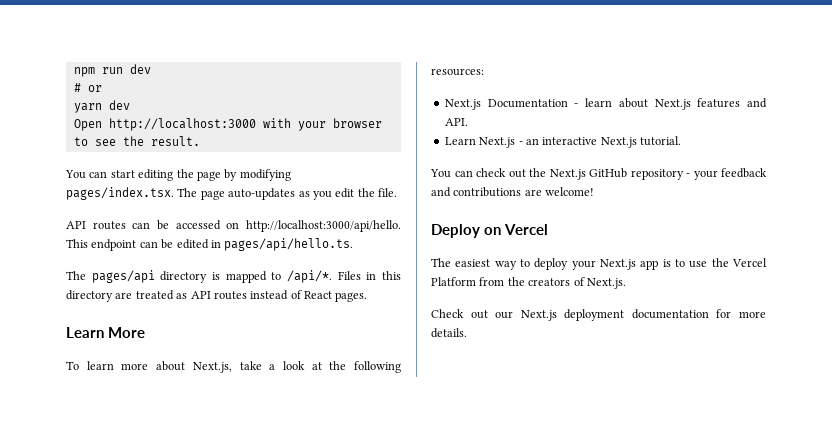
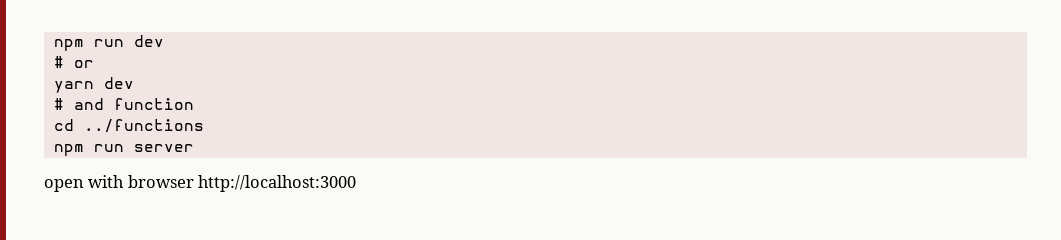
[73,118,382,131] [73,136,200,146] [65,169,291,181] [66,187,397,200] [66,220,401,232] [66,238,354,251] [66,270,401,283] [66,290,368,302] [66,327,146,338] [66,361,401,373] [431,68,484,76] [444,98,767,110] [444,118,468,126] [444,136,681,148] [430,168,767,180] [431,187,595,197] [431,224,549,238] [431,258,767,270] [431,277,626,289] [431,309,766,321] [431,328,467,338] Open http://localhost:3000 with your browser to see the result. // You can start editing the page by modifying pages/index.tsx. The page auto-updates as you edit the file. // API routes can be accessed on http://localhost:3000/api/hello. This endpoint can be edited in pages/api/hello.ts. // The pages/api directory is mapped to /api/*. Files in this directory are treated as API routes instead of React pages. // Learn More // To learn more about Next.js, take a look at the following resources: // Next.js Documentation - learn about Next.js features and API. // Learn Next.js - an interactive Next.js tutorial. // You can check out the Next.js GitHub repository - your feedback and contributions are welcome! // Deploy on Vercel // The easiest way to deploy your Next.js app is to use the Vercel Platform from the creators of Next.js. // Check out our Next.js deployment documentation for more details. -> [53,98,194,110] [53,119,204,133] [53,144,194,156] [44,175,357,192] # and function // cd ../functions // npm run server // open with browser http://localhost:3000

